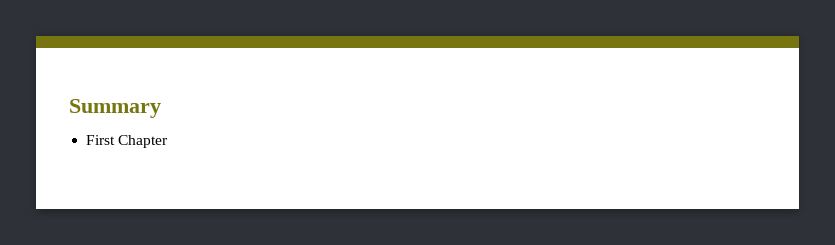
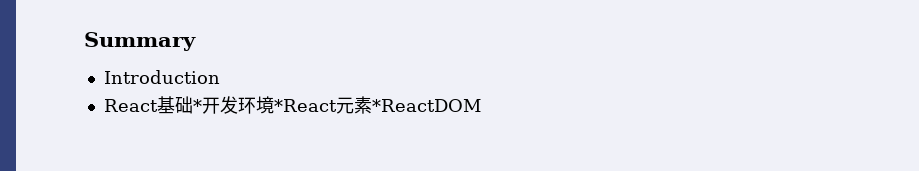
[86,135,169,148] First Chapter -> [103,70,220,84] [103,96,481,114] Introduction // React基础*开发环境*React元素*ReactDOM

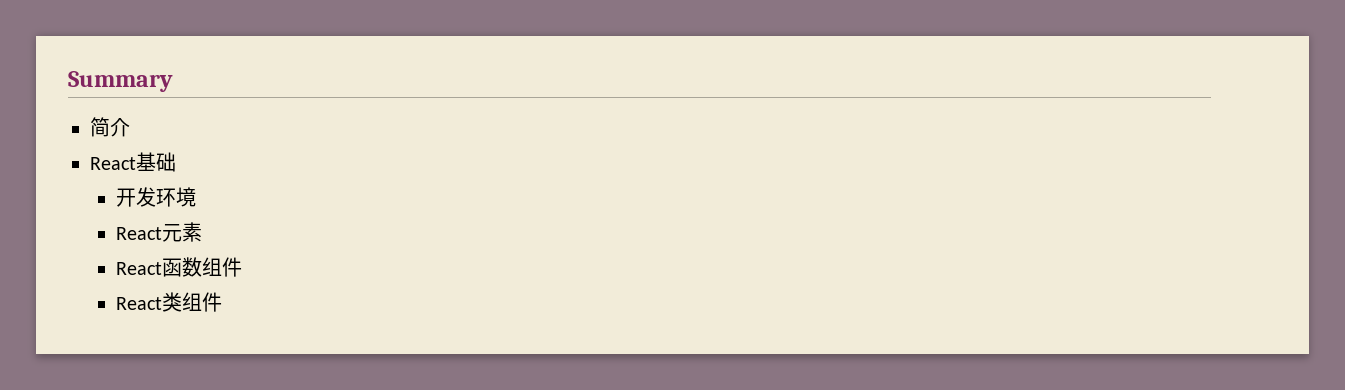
[103,70,220,84] Introduction -> [90,117,130,137] 简介
[192,99,202,112] * -> (176, 162) //
[273,99,337,112] *React -> [115,227,162,240] // React
[371,99,481,112] *ReactDOM -> [115,257,242,277] [115,292,222,312] // React函数组件 // React类组件

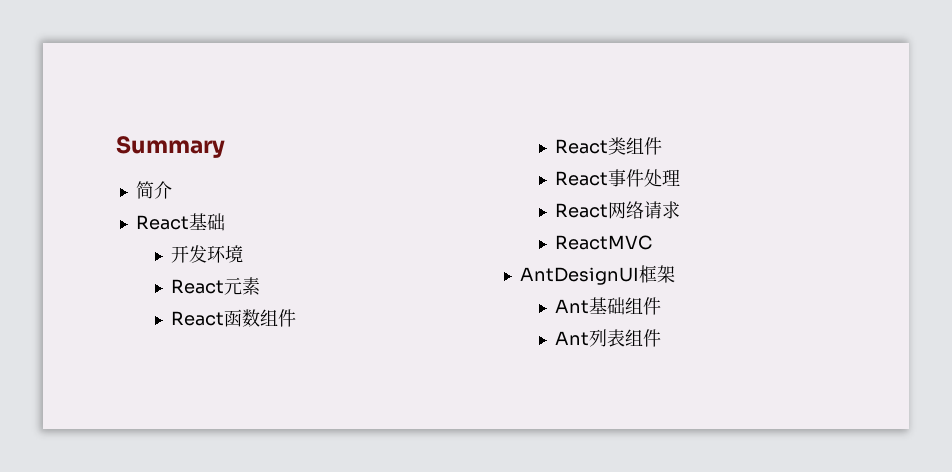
(222, 302) none -> [554,169,680,187] [554,201,680,219] [554,235,652,250] [519,265,675,285] [554,297,661,315] [554,329,661,347] // React事件处理 // React网络请求 // ReactMVC // AntDesignUI框架 // Ant基础组件 // Ant列表组件

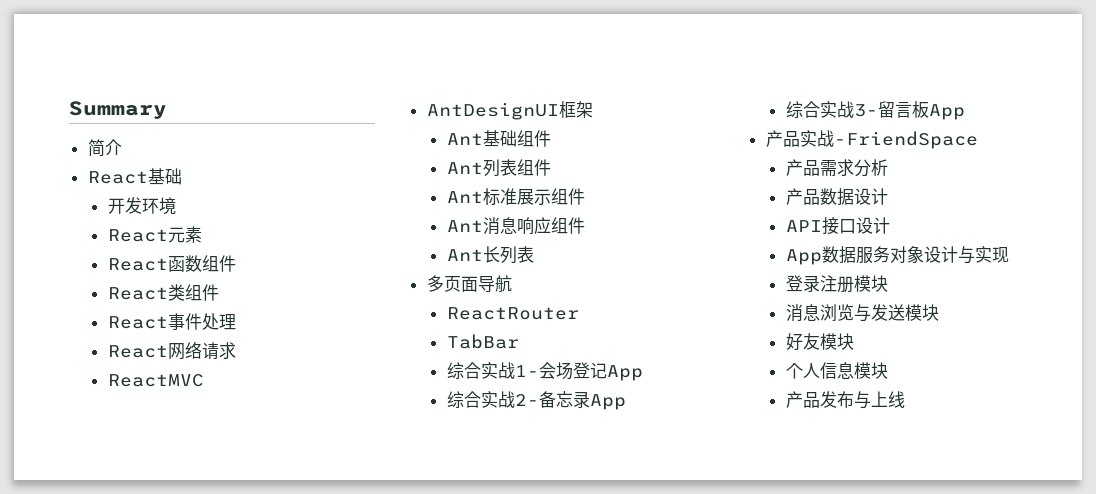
(661, 338) none -> [446,188,585,206] [446,217,585,235] [446,246,534,264] [426,275,512,292] [446,307,579,320] [446,334,519,349] [446,362,643,381] [446,391,626,410] [785,101,965,120] [765,130,978,149] [785,159,888,177] [785,188,888,206] [785,217,890,235] [785,246,1009,265] [785,275,888,293] [785,304,939,322] [785,333,854,351] [785,362,888,379] [785,391,905,409] // Ant标准展示组件 // Ant消息响应组件 // Ant长列表 // 多页面导航 // ReactRouter // TabBar // 综合实战1-会场登记App // 综合实战2-备忘录App // 综合实战3-留言板App // 产品实战-FriendSpace // 产品需求分析 // 产品数据设计 // API接口设计 // App数据服务对象设计与实现 // 登录注册模块 // 消息浏览与发送模块 // 好友模块 // 个人信息模块 // 产品发布与上线

